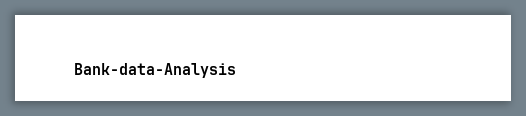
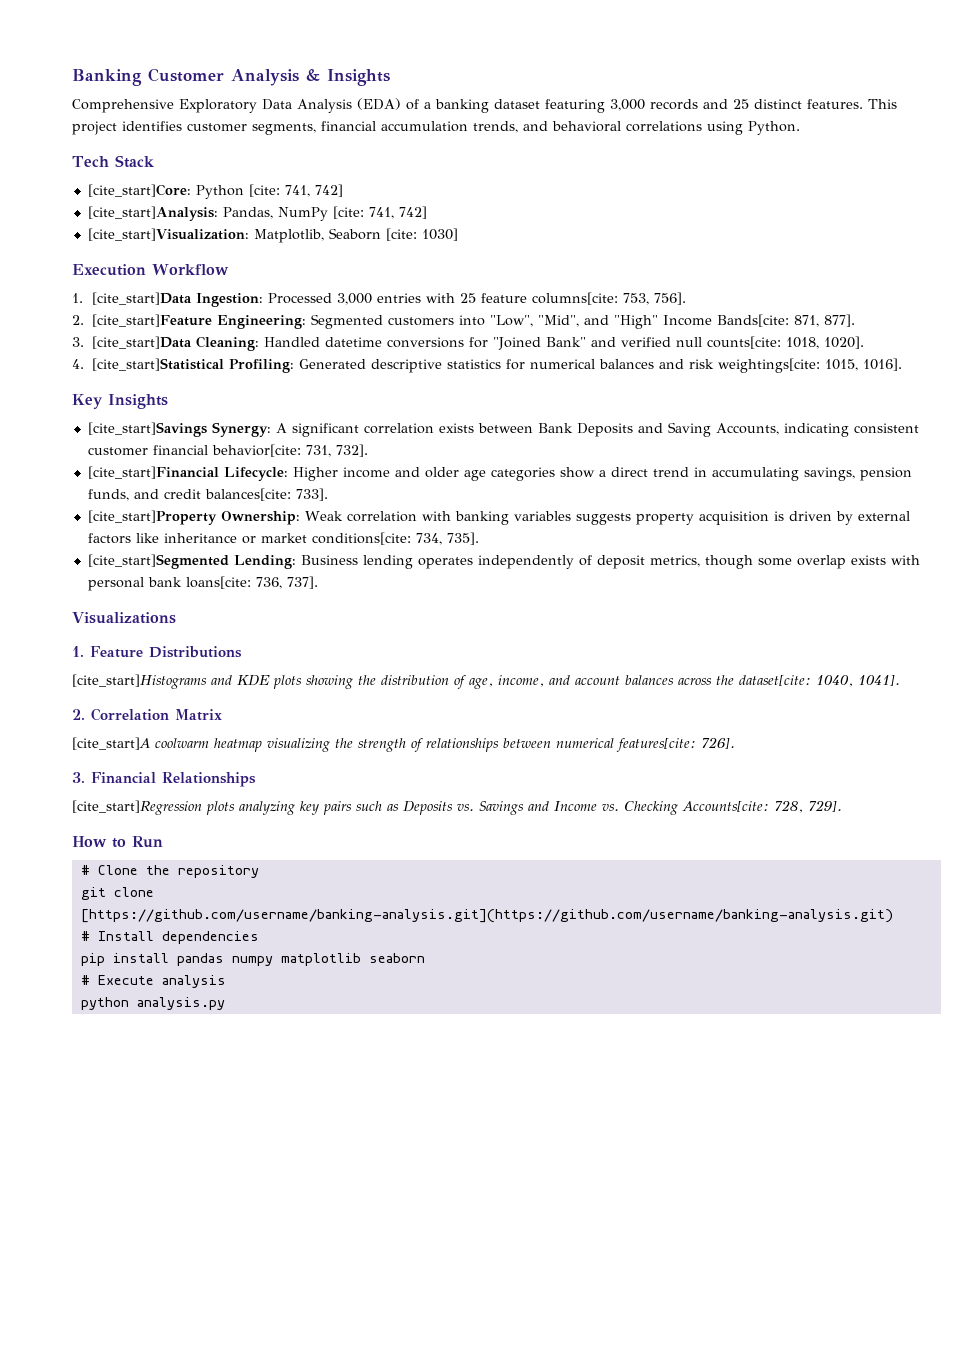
[74,63,236,78] Bank-data-Analysis -> [72,68,390,86] [72,98,897,113] [72,121,800,135] [72,155,154,168] [87,184,343,199] [87,206,427,221] [87,228,458,243] [72,264,229,276] [72,292,686,307] [72,314,855,329] [72,336,864,351] [72,358,902,373] [72,394,168,409] [87,422,919,437] [87,444,368,457] [87,466,912,481] [87,488,328,501] [87,510,910,525] [87,532,479,545] [87,554,920,569] [87,576,318,591] [72,612,176,624] [72,646,242,658] [72,674,900,689] [72,708,222,721] [72,737,735,752] [72,772,256,787] [72,800,842,815] [72,836,163,848] [80,865,259,878] [80,887,154,900] [80,909,893,923] [80,931,259,944] [80,953,425,966] [80,975,226,988] [80,997,225,1010] Banking Customer Analysis & Insights // Comprehensive Exploratory Data Analysis (EDA) of a banking dataset featuring 3,000 records and 25 distinct features. This project identifies customer segments, financial accumulation trends, and behavioral correlations using Python. // Tech Stack // [cite_start]Core: Python [cite: 741, 742] // [cite_start]Analysis: Pandas, NumPy [cite: 741, 742] // [cite_start]Visualization: Matplotlib, Seaborn [cite: 1030] // Execution Workflow // 1. [cite_start]Data Ingestion: Processed 3,000 entries with 25 feature columns[cite: 753, 756]. // 2. [cite_start]Feature Engineering: Segmented customers into "Low", "Mid", and "High" Income Bands[cite: 871, 877]. // 3. [cite_start]Data Cleaning: Handled datetime conversions for "Joined Bank" and verified null counts[cite: 1018, 1020]. // 4. [cite_start]Statistical Profiling: Generated descriptive statistics for numerical balances and risk weightings[cite: 1015, 1016]. // Key Insights // [cite_start]Savings Synergy: A significant correlation exists between Bank Deposits and Saving Accounts, indicating consistent customer financial behavior[cite: 731, 732]. // [cite_start]Financial Lifecycle: Higher income and older age categories show a direct trend in accumulating savings, pension funds, and credit balances[cite: 733]. // [cite_start]Property Ownership: Weak correlation with banking variables suggests property acquisition is driven by external factors like inheritance or market conditions[cite: 734, 735]. // [cite_start]Segmented Lending: Business lending operates independently of deposit metrics, though some overlap exists with personal bank loans[cite: 736, 737]. // Visualizations // 1. Feature Distributions // [cite_start]Histograms and KDE plots showing the distribution of age, income, and account balances across the dataset[cite: 1040, 1041]. // 2. Correlation Matrix // [cite_start]A coolwarm heatmap visualizing the strength of relationships between numerical features[cite: 726]. // 3. Financial Relationships // [cite_start]Regression plots analyzing key pairs such as Deposits vs. Savings and Income vs. Checking Accounts[cite: 728, 729]. // How to Run // # Clone the repository // git clone [https://github.com/username/banking-analysis.git](https://github.com/username/banking-analysis.git) // # Install dependencies // pip install pandas numpy matplotlib seaborn // # Execute analysis // python analysis.py

